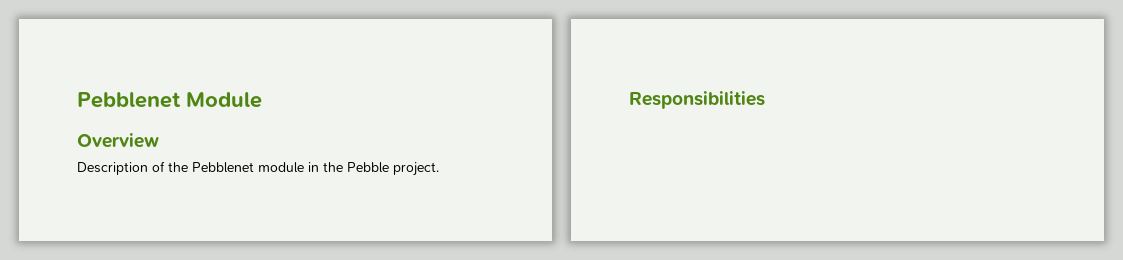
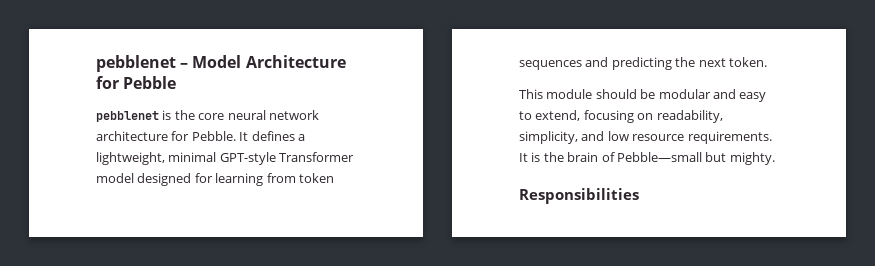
[77,92,262,108] [77,133,159,148] [77,161,439,176] Pebblenet Module // Overview // Description of the Pebblenet module in the Pebble project. -> [96,55,346,72] [96,76,177,89] [96,110,319,122] [96,131,305,141] [96,152,355,165] [96,173,334,186] [519,57,767,70] [519,89,767,102] [519,110,723,123] [519,131,772,144] [519,152,775,165] pebblenet – Model Architecture for Pebble // pebblenet is the core neural network architecture for Pebble. It defines a lightweight, minimal GPT-style Transformer model designed for learning from token sequences and predicting the next token. // This module should be modular and easy to extend, focusing on readability, simplicity, and low resource requirements. It is the brain of Pebble—small but mighty.

